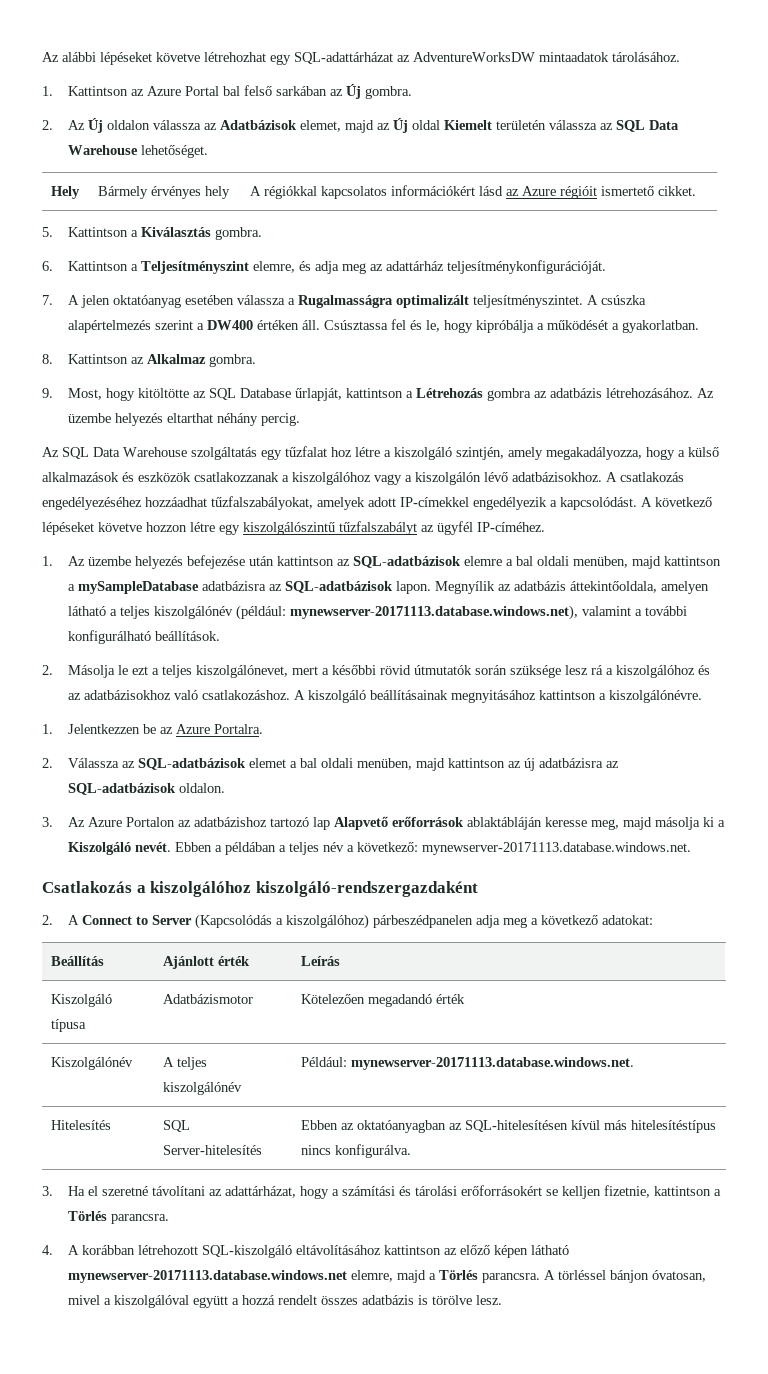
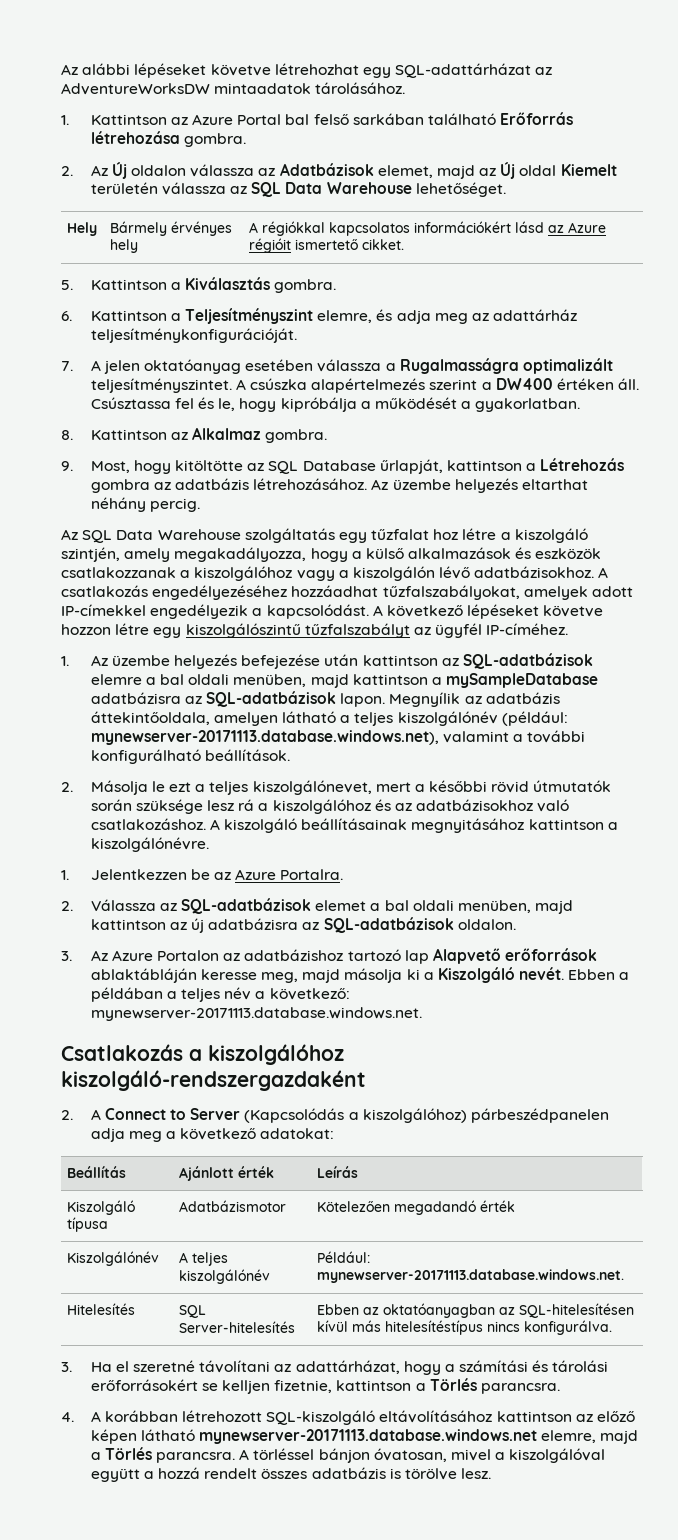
[330,84,362,99] az Új -> [427,112,574,125] [90,131,180,144] található Erőforrás létrehozása

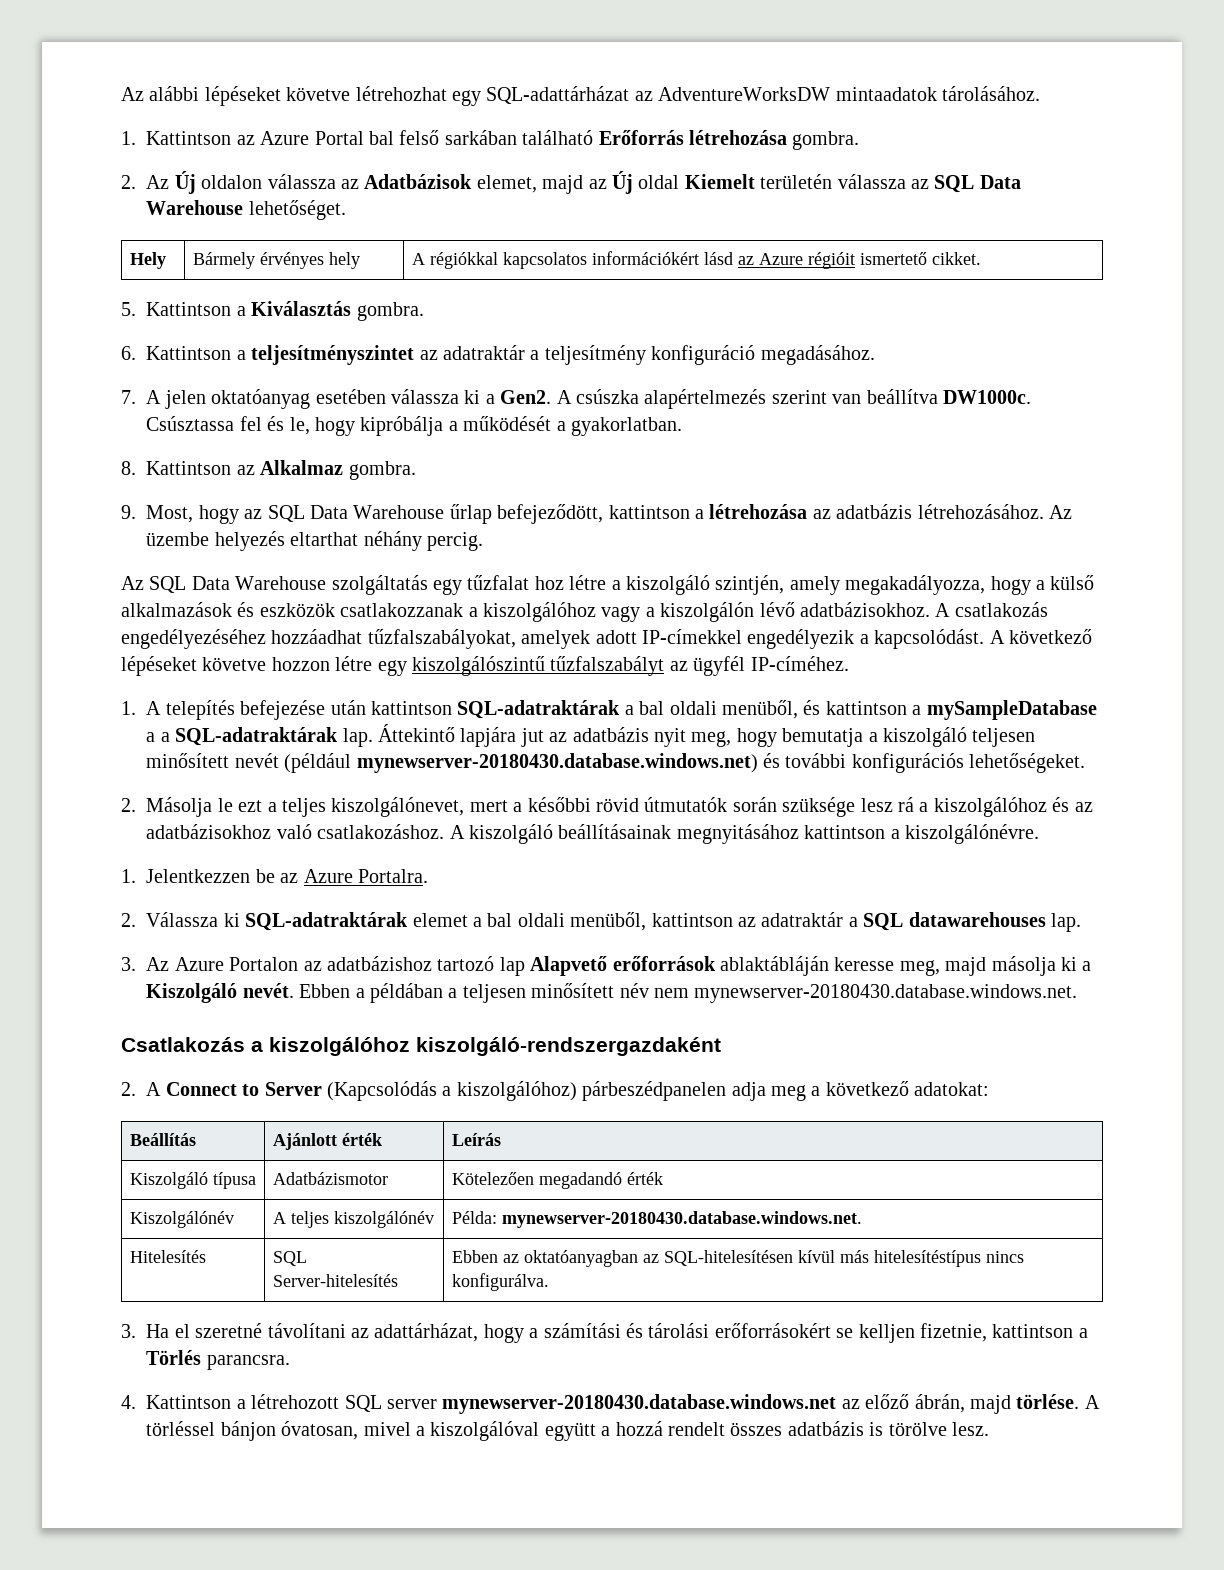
[184,308,578,324] [90,328,297,343] Teljesítményszint elemre, és adja meg az adattárház teljesítménykonfigurációját. -> [251,345,875,365] teljesítményszintet az adatraktár a teljesítmény konfiguráció megadásához.
[385,358,613,374] [90,378,640,393] a Rugalmasságra optimalizált teljesítményszintet. A csúszka alapértelmezés szerint a DW400 értéken áll. -> [464,389,1032,409] ki a Gen2. A csúszka alapértelmezés szerint van beállítva DW1000c.
[174,458,625,474] [90,479,150,493] kitöltötte az SQL Database űrlapját, kattintson a Létrehozás gombra -> [244,504,808,524] az SQL Data Warehouse űrlap befejeződött, kattintson a létrehozása
[90,653,593,669] [90,674,349,688] Az üzembe helyezés befejezése után kattintson az SQL-adatbázisok elemre a bal oldali menüben, majd -> [146,700,821,720] A telepítés befejezése után kattintson SQL-adatraktárak a bal oldali menüből, és
[90,691,560,707] [90,711,568,726] [90,730,586,745] [90,749,290,764] adatbázisra az SQL-adatbázisok lapon. Megnyílik az adatbázis áttekintőoldala, amelyen látható a teljes kiszolgálónév (például: mynewserver-20171113.database.windows.net), valamint a további konfigurálható beállítások. -> [146,724,1036,747] [146,753,1086,773] a a SQL-adatraktárak lap. Áttekintő lapjára jut az adatbázis nyit meg, hogy bemutatja a kiszolgáló teljesen minősített nevét (például mynewserver-20180430.database.windows.net) és további konfigurációs lehetőségeket.
[159,898,311,914] az SQL-adatbázisok -> [223,912,409,931] ki SQL-adatraktárak
[457,900,574,914] [90,917,516,933] menüben, majd kattintson az új adatbázisra az SQL-adatbázisok oldalon. -> [570,912,1082,932] menüből, kattintson az adatraktár a SQL datawarehouses lap.
[180,987,350,1002] [90,1007,422,1021] teljes név a következő: mynewserver-20171113.database.windows.net. -> [462,983,1078,1003] teljesen minősített név nem mynewserver-20180430.database.windows.net.
[317,1251,371,1263] [317,1269,625,1283] Például: mynewserver-20171113.database.windows.net. -> [451,1211,862,1228] Példa: mynewserver-20180430.database.windows.net.
[90,1410,635,1425] [90,1429,639,1444] [90,1447,235,1463] A korábban létrehozott SQL-kiszolgáló eltávolításához kattintson az előző képen látható mynewserver-20171113.database.windows.net elemre, majd a Törlés parancsra. -> [146,1394,1080,1414] Kattintson a létrehozott SQL server mynewserver-20180430.database.windows.net az előző ábrán, majd törlése.

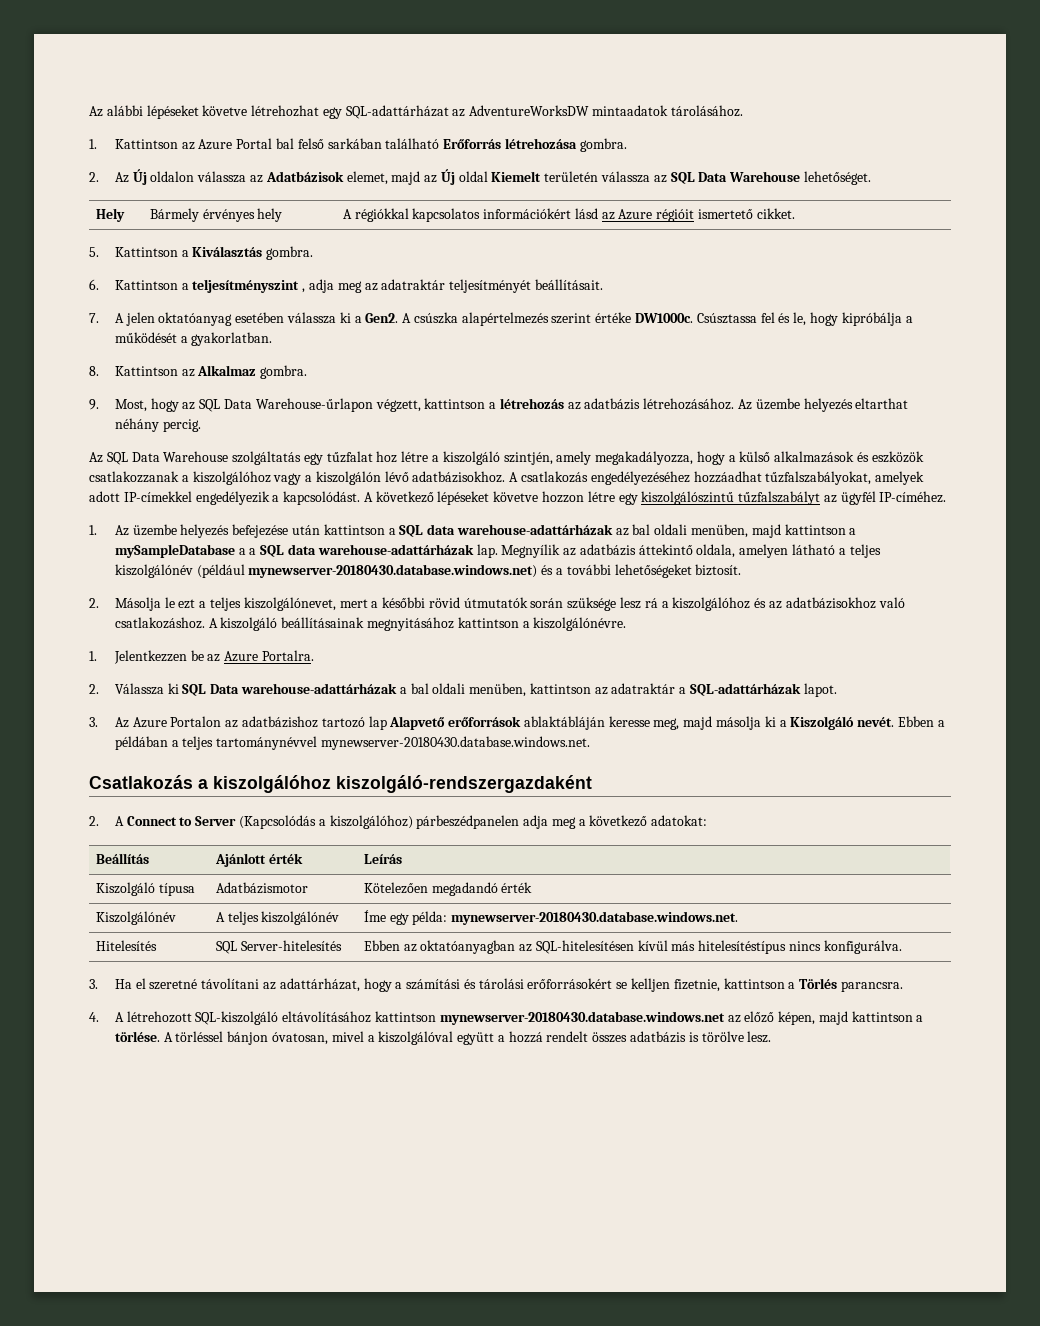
[251,345,875,365] teljesítményszintet az adatraktár a teljesítmény konfiguráció megadásához. -> [192,279,603,293] teljesítményszint , adja meg az adatraktár teljesítményét beállításait.
[832,389,938,404] van beállítva -> [595,312,632,323] értéke
[353,504,808,524] Warehouse űrlap befejeződött, kattintson a létrehozása -> [255,398,564,412] Warehouse-űrlapon végzett, kattintson a létrehozás
[146,700,821,720] A telepítés befejezése után kattintson SQL-adatraktárak a bal oldali menüből, és -> [114,524,781,538] Az üzembe helyezés befejezése után kattintson a SQL data warehouse-adattárházak az bal oldali menüben, majd
[175,724,1036,747] [146,753,1086,773] SQL-adatraktárak lap. Áttekintő lapjára jut az adatbázis nyit meg, hogy bemutatja a kiszolgáló teljesen minősített nevét (például mynewserver-20180430.database.windows.net) és további konfigurációs lehetőségeket. -> [260,544,881,558] [114,564,742,578] SQL data warehouse-adattárházak lap. Megnyílik az adatbázis áttekintő oldala, amelyen látható a teljes kiszolgálónév (például mynewserver-20180430.database.windows.net) és a további lehetőségeket biztosít.
[245,912,647,931] SQL-adatraktárak elemet a bal oldali menüből, -> [182,683,527,697] SQL Data warehouse-adattárházak a bal oldali menüben,
[863,912,1082,932] SQL datawarehouses lap. -> [690,683,837,697] SQL-adattárházak lapot.
[462,983,690,1003] teljesen minősített név nem -> [182,736,318,750] teljes tartománynévvel
[451,1211,497,1224] Példa: -> [363,910,448,925] Íme egy példa:
[146,1394,1012,1414] Kattintson a létrehozott SQL server mynewserver-20180430.database.windows.net az előző ábrán, majd -> [114,1011,924,1025] A létrehozott SQL-kiszolgáló eltávolításához kattintson mynewserver-20180430.database.windows.net az előző képen, majd kattintson a

